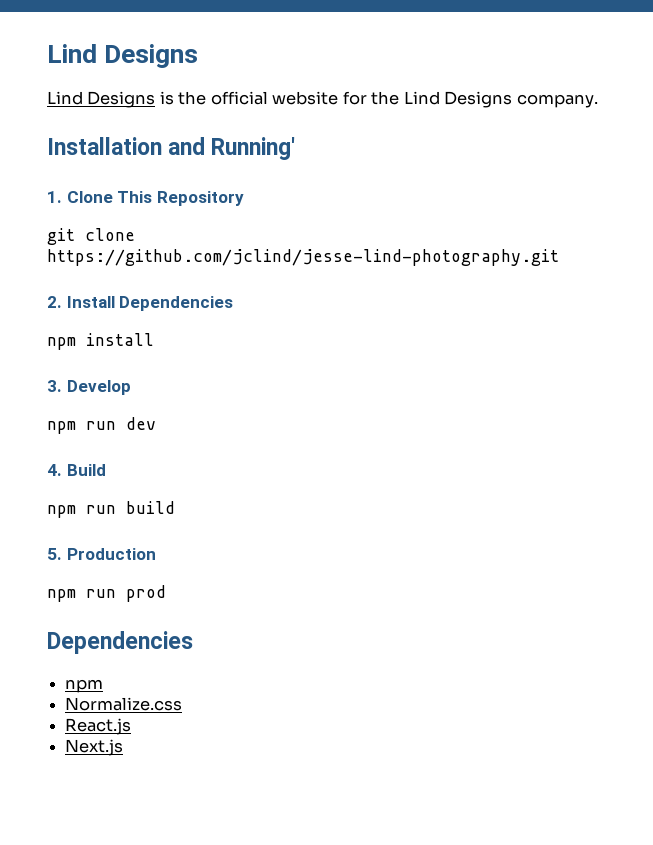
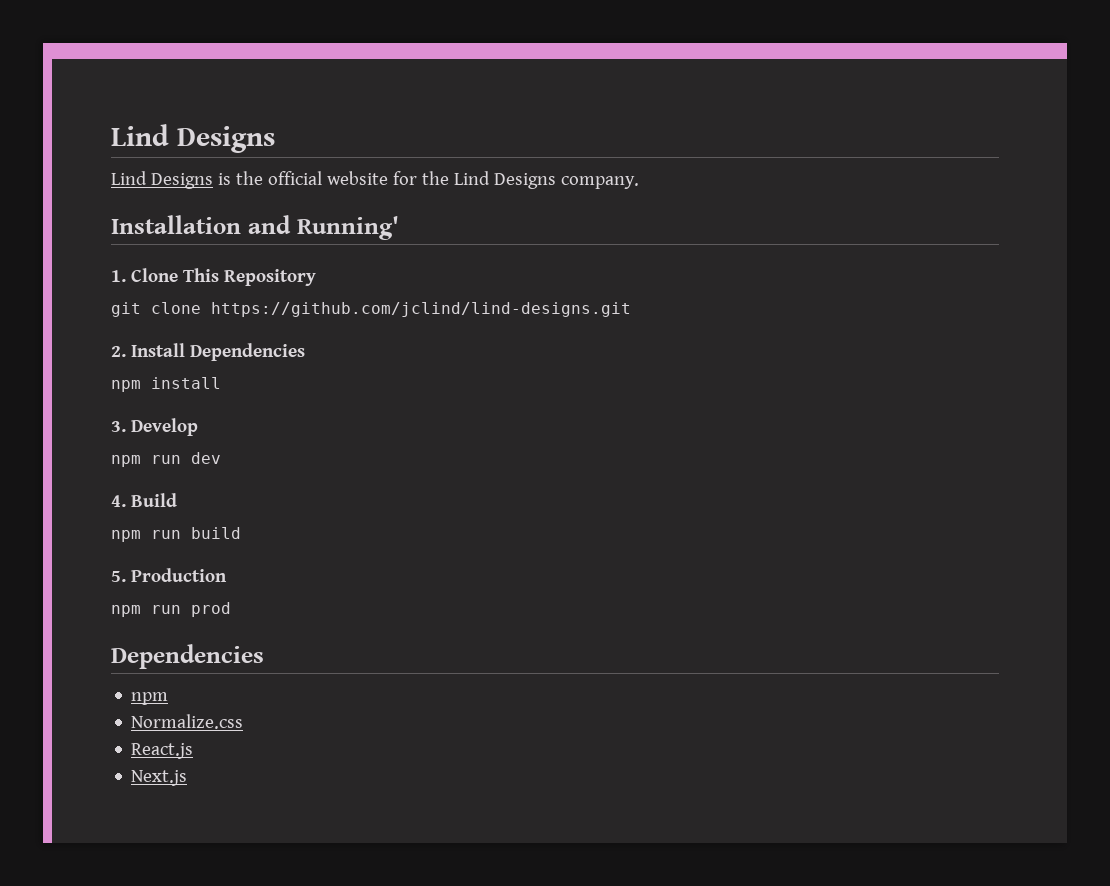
[47,249,559,266] https://github.com/jclind/jesse-lind-photography.git -> [211,302,631,317] https://github.com/jclind/lind-designs.git

